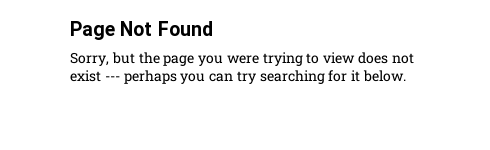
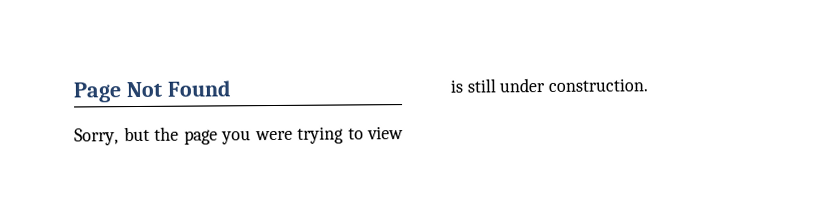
[358,52,414,64] [70,70,407,84] does not exist --- perhaps you can try searching for it below. -> [450,78,649,93] is still under construction.

